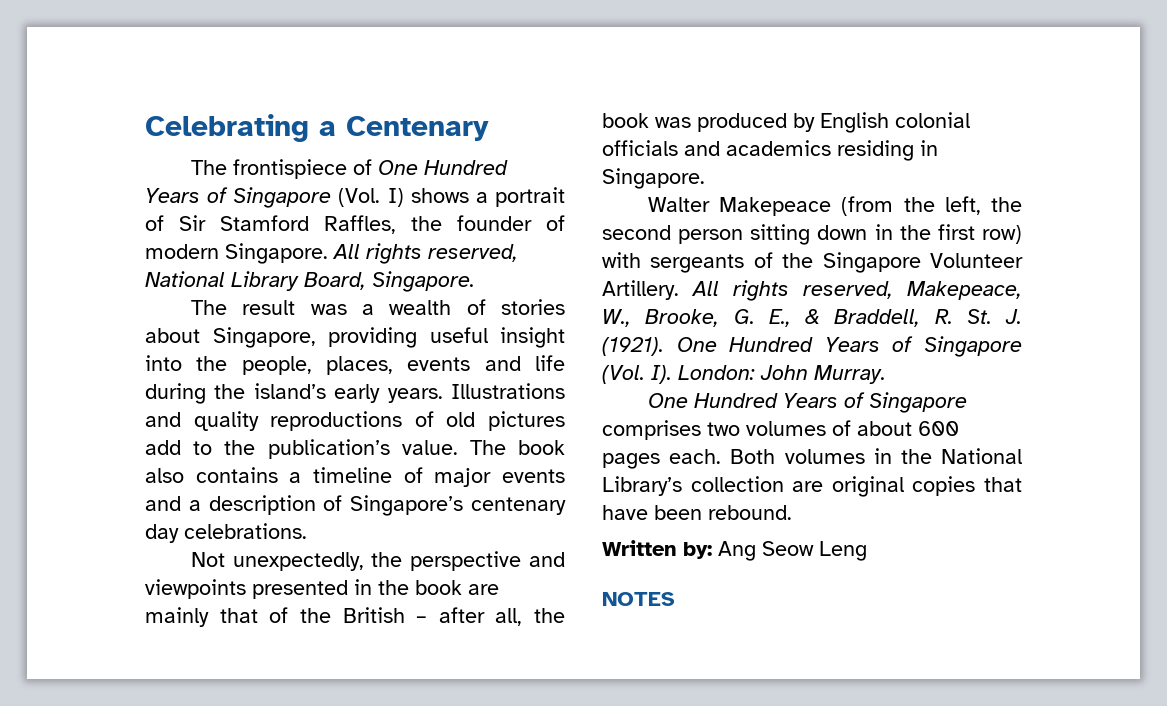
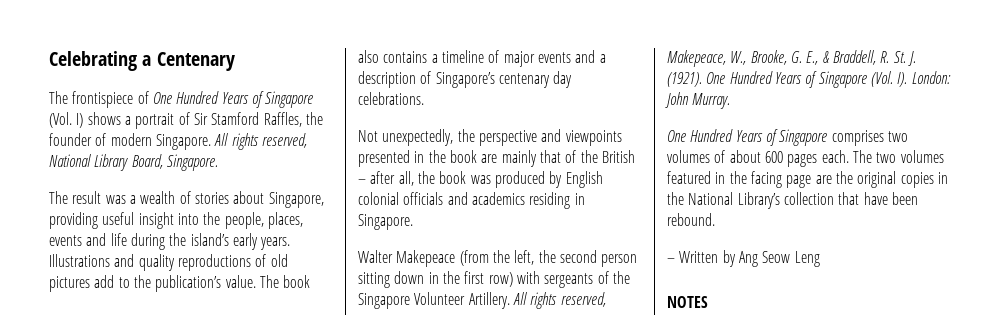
[730,449,865,464] Both volumes -> [852,150,944,163] [667,171,934,188] The two volumes featured in the facing page are the original copies
[792,476,976,497] are original copies -> (834, 198) none
[602,540,712,559] Written by: -> [667,250,736,267] – Written by

